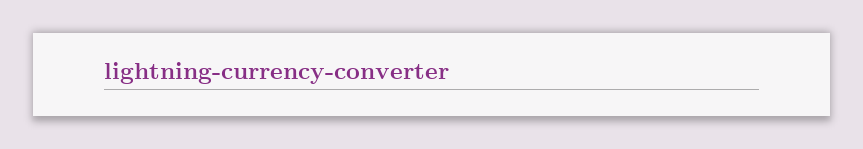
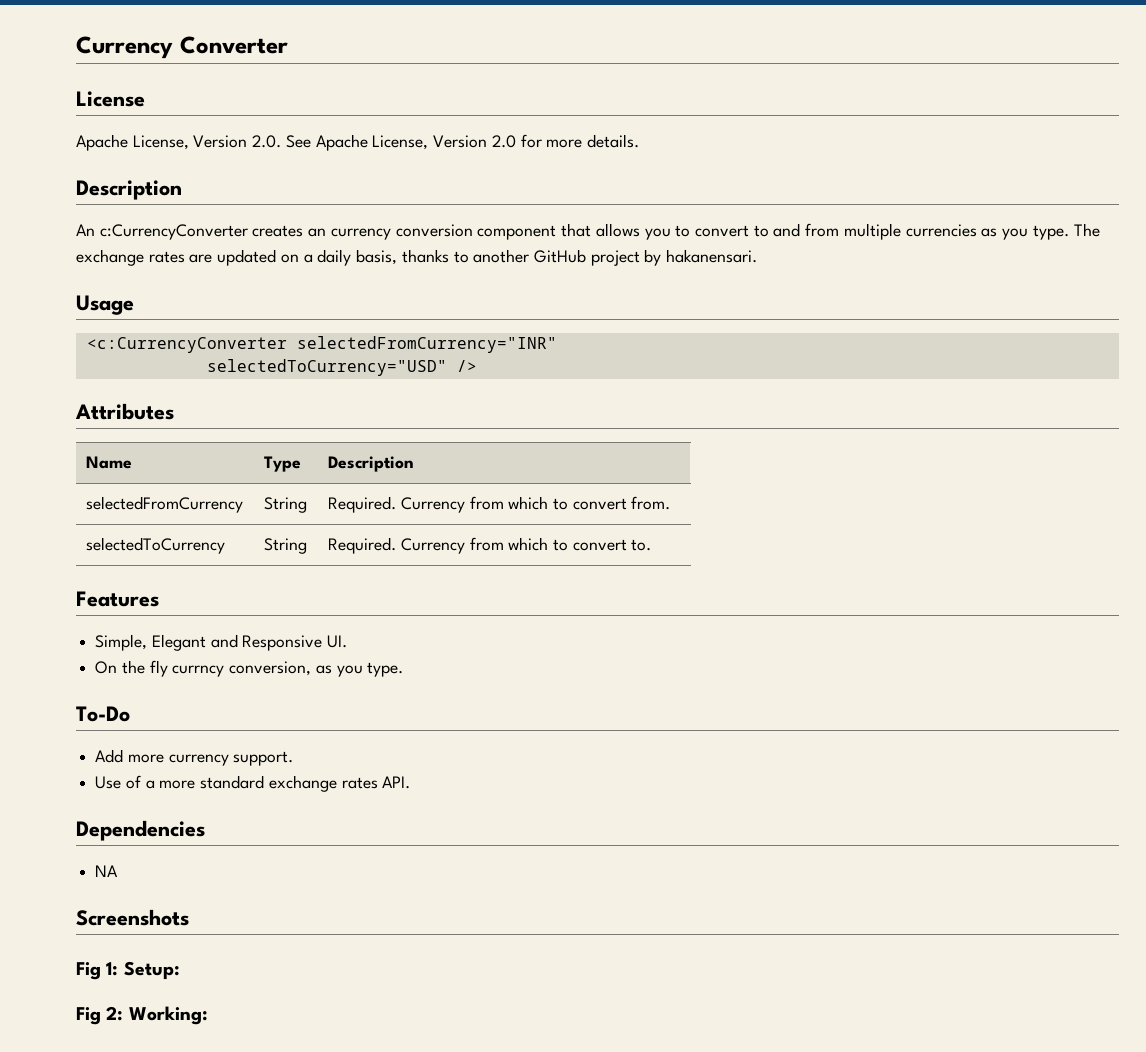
[104,62,449,84] lightning-currency-converter -> [76,36,288,59] [76,91,145,107] [76,134,639,151] [76,180,182,200] [76,223,1100,240] [76,249,758,266] [76,295,134,315] [86,336,557,353] [206,359,477,376] [75,403,174,420] [86,456,133,469] [264,456,302,472] [328,456,415,472] [86,496,244,513] [264,497,308,513] [328,496,671,513] [86,537,226,554] [264,538,308,554] [328,537,652,554] [76,591,159,607] [95,634,348,651] [95,660,404,677] [76,706,130,722] [95,749,294,766] [95,775,411,792] [76,820,205,841] [95,865,119,877] [76,909,189,926] [76,961,180,980] [76,1006,208,1025] Currency Converter // License // Apache License, Version 2.0. See Apache License, Version 2.0 for more details. // Description // An c:CurrencyConverter creates an currency conversion component that allows you to convert to and from multiple currencies as you type. The exchange rates are updated on a daily basis, thanks to another GitHub project by hakanensari. // Usage // <c:CurrencyConverter selectedFromCurrency="INR" // selectedToCurrency="USD" /> // Attributes // Name | Type | Description // selectedFromCurrency | String | Required. Currency from which to convert from. // selectedToCurrency | String | Required. Currency from which to convert to. // Features // Simple, Elegant and Responsive UI. // On the fly currncy conversion, as you type. // To-Do // Add more currency support. // Use of a more standard exchange rates API. // Dependencies // NA // Screenshots // Fig 1: Setup: // Fig 2: Working:

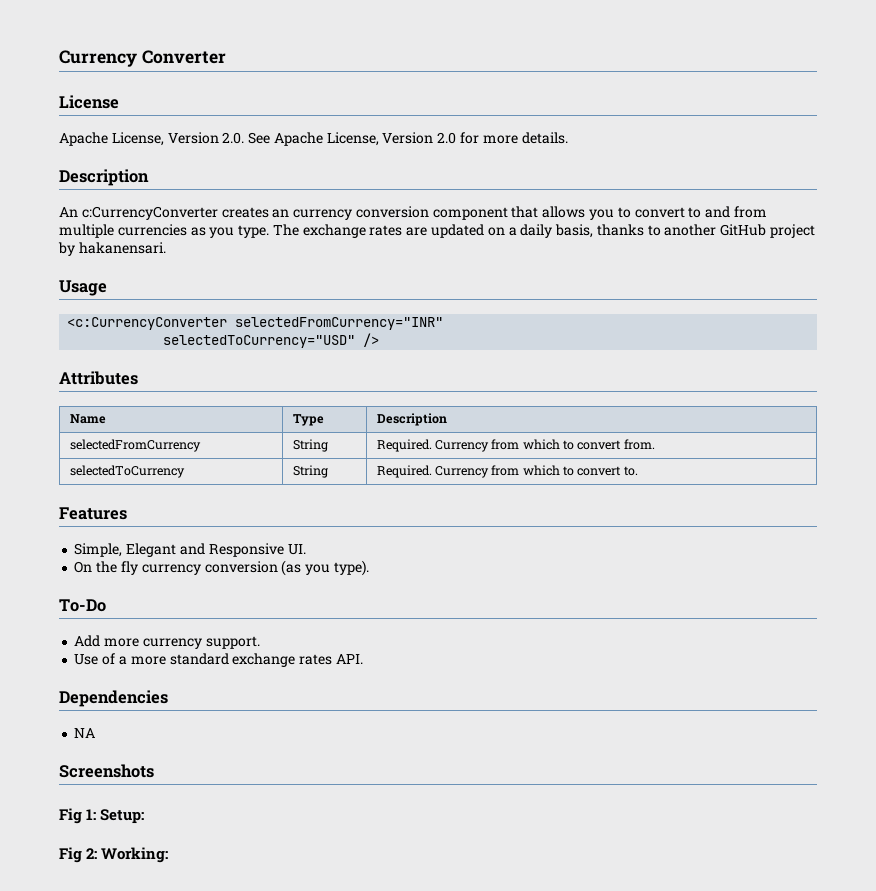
[172,661,404,677] currncy conversion, as you type. -> [141,560,369,576] currency conversion (as you type).

